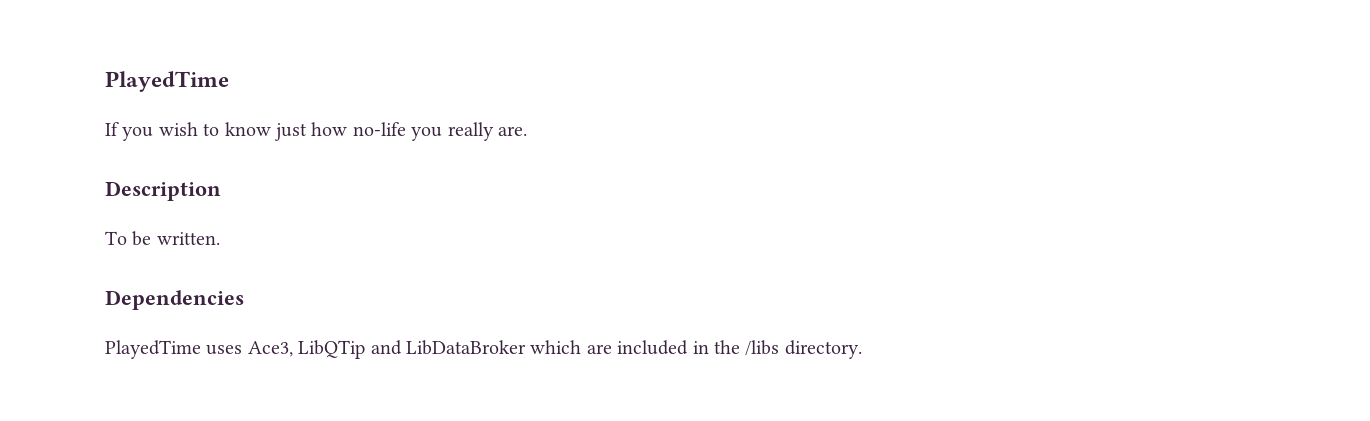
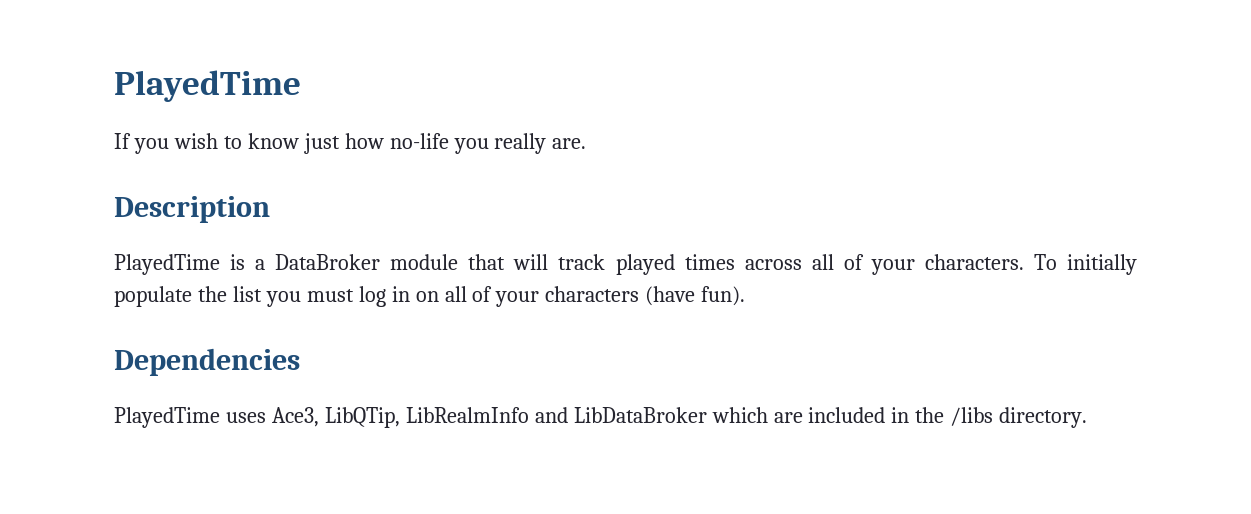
[105,231,220,246] To be written. -> [114,254,1137,275] [114,286,746,307] PlayedTime is a DataBroker module that will track played times across all of your characters. To initially populate the list you must log in on all of your characters (have fun).
[298,340,366,359] LibQTip -> [324,407,529,428] LibQTip, LibRealmInfo

